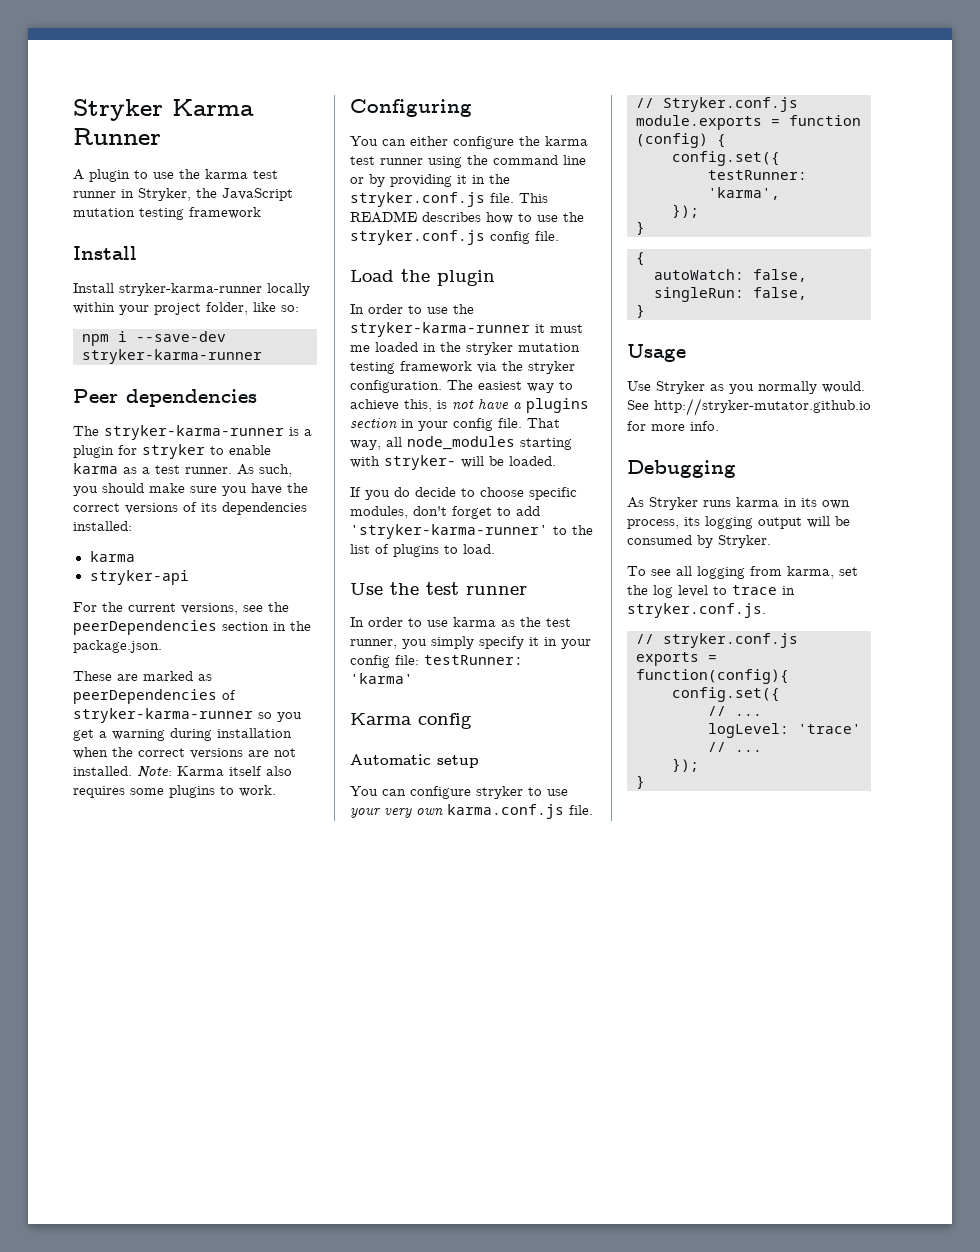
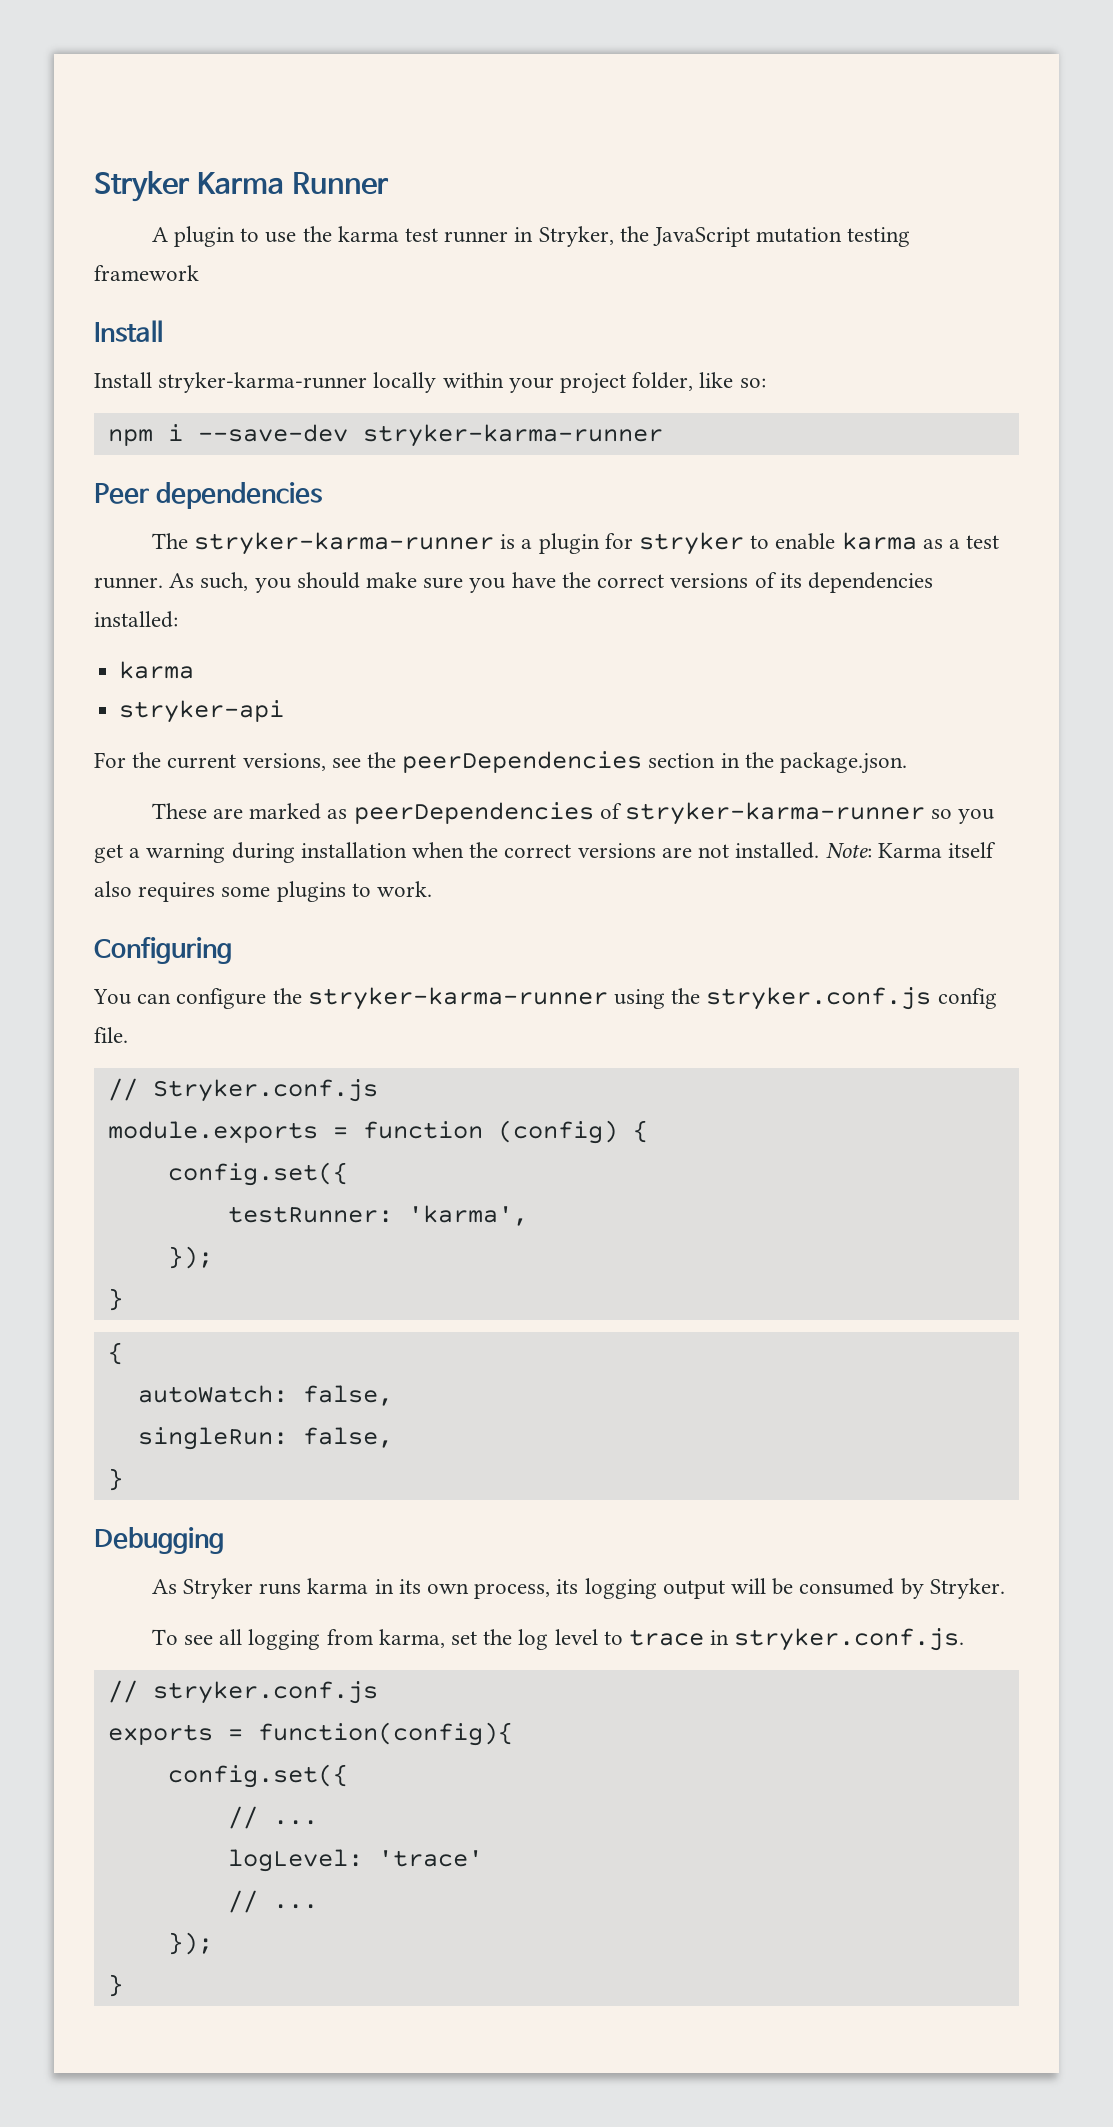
[410,136,448,146] either -> (172, 998) none
[545,136,588,146] [350,155,586,168] [350,174,510,187] [350,192,548,207] [350,211,584,224] [350,230,559,245] [350,269,495,286] [350,304,474,314] [350,322,583,337] [350,342,580,355] [350,361,575,374] [350,380,573,393] [350,398,589,413] [350,418,560,431] [350,436,572,450] [350,455,556,470] [350,487,577,500] [350,506,540,519] [350,524,593,539] [350,544,495,557] [350,582,527,595] [350,617,571,627] [350,636,591,649] [350,655,523,668] [350,673,413,684] [350,713,472,729] [350,754,479,768] [350,786,568,799] [350,804,564,819] karma test runner using the command line or by providing it in the stryker.conf.js file. This README describes how to use the stryker.conf.js config file. // Load the plugin // In order to use the stryker-karma-runner it must me loaded in the stryker mutation testing framework via the stryker configuration. The easiest way to achieve this, is not have a plugins section in your config file. That way, all node_modules starting with stryker- will be loaded. // If you do decide to choose specific modules, don't forget to add 'stryker-karma-runner' to the list of plugins to load. // Use the test runner // In order to use karma as the test runner, you simply specify it in your config file: testRunner: 'karma' // Karma config // Automatic setup // You can configure stryker to use your very own karma.conf.js -> [307,987,997,1010] stryker-karma-runner using the stryker.conf.js config
[627,344,686,362] [627,381,865,394] [627,398,871,416] [627,421,719,431] // Usage // Use Stryker as you normally would. See http://stryker-mutator.github.io for more info. -> (123, 1479) none

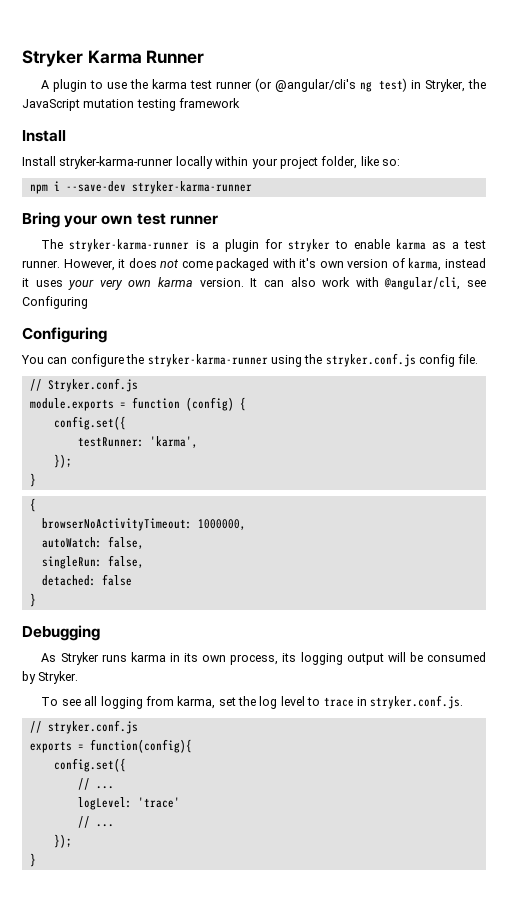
(509, 237) none -> [255,78,408,92] (or @angular/cli's ng test)
[94,482,323,509] Peer dependencies -> [22,212,218,228] Bring your own test runner
[169,572,933,593] [94,611,178,628] [119,661,195,679] [119,700,285,723] [94,751,908,774] [151,802,995,825] [94,842,996,863] [94,881,433,902] As such, you should make sure you have the correct versions of its dependencies installed: // karma // stryker-api // For the current versions, see the peerDependencies section in the package.json. // These are marked as peerDependencies of stryker-karma-runner so you get a warning during installation when the correct versions are not installed. Note: Karma itself also requires some plugins to work. -> [63,258,487,271] [22,277,487,290] [22,296,88,309] However, it does not come packaged with it's own version of karma, instead it uses your very own karma version. It can also work with @angular/cli, see Configuring
(123, 1353) none -> [41,518,246,531] // browserNoActivityTimeout: 1000000,
(393, 1437) none -> [41,574,132,586] // detached: false

